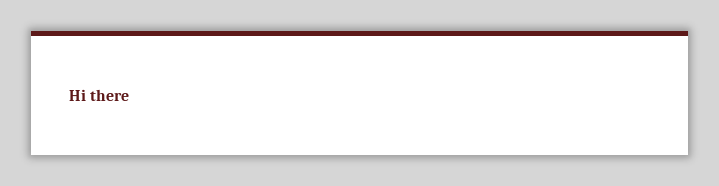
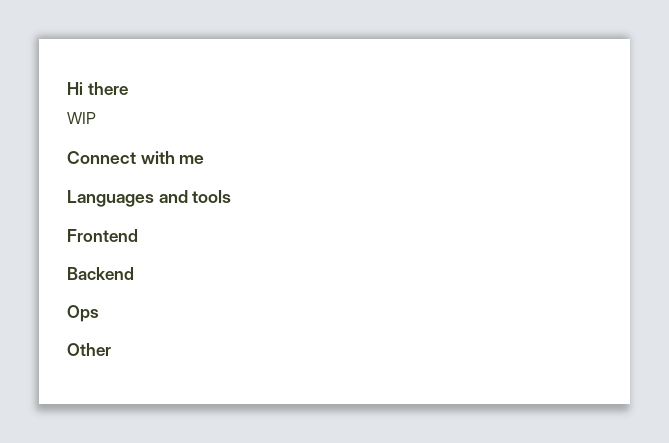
(130, 95) none -> [67,112,96,124] [67,151,205,164] [67,190,232,207] [67,229,138,242] [67,267,134,280] [67,305,99,322] [67,343,111,356] // WIP // Connect with me // Languages and tools // Frontend // Backend // Ops // Other

